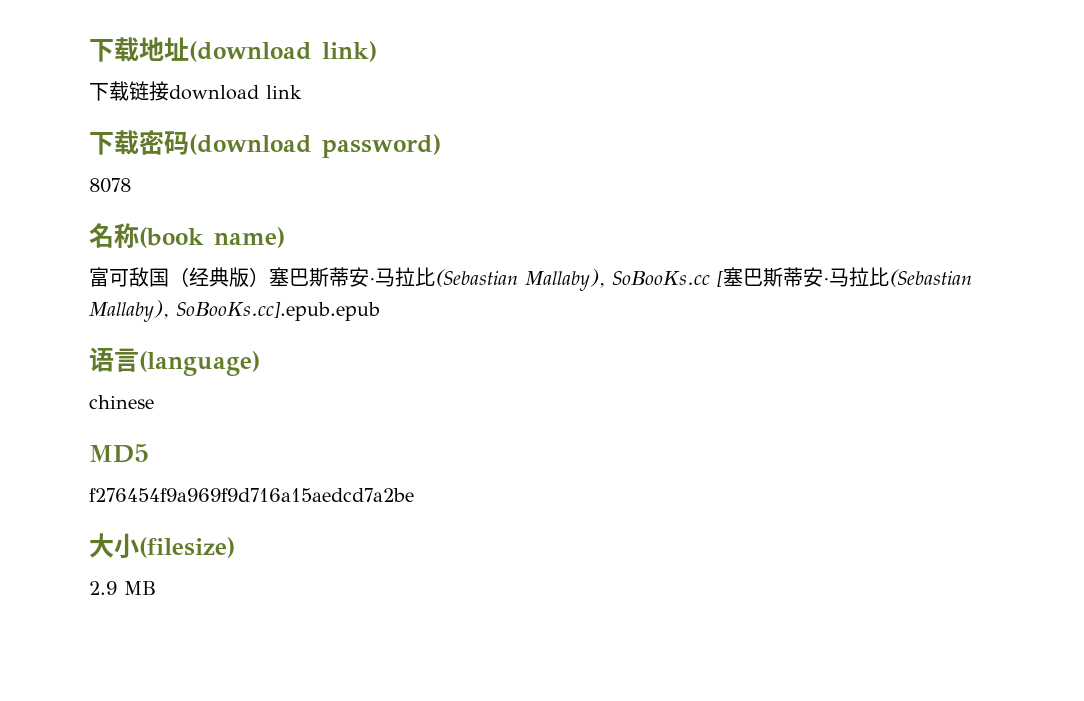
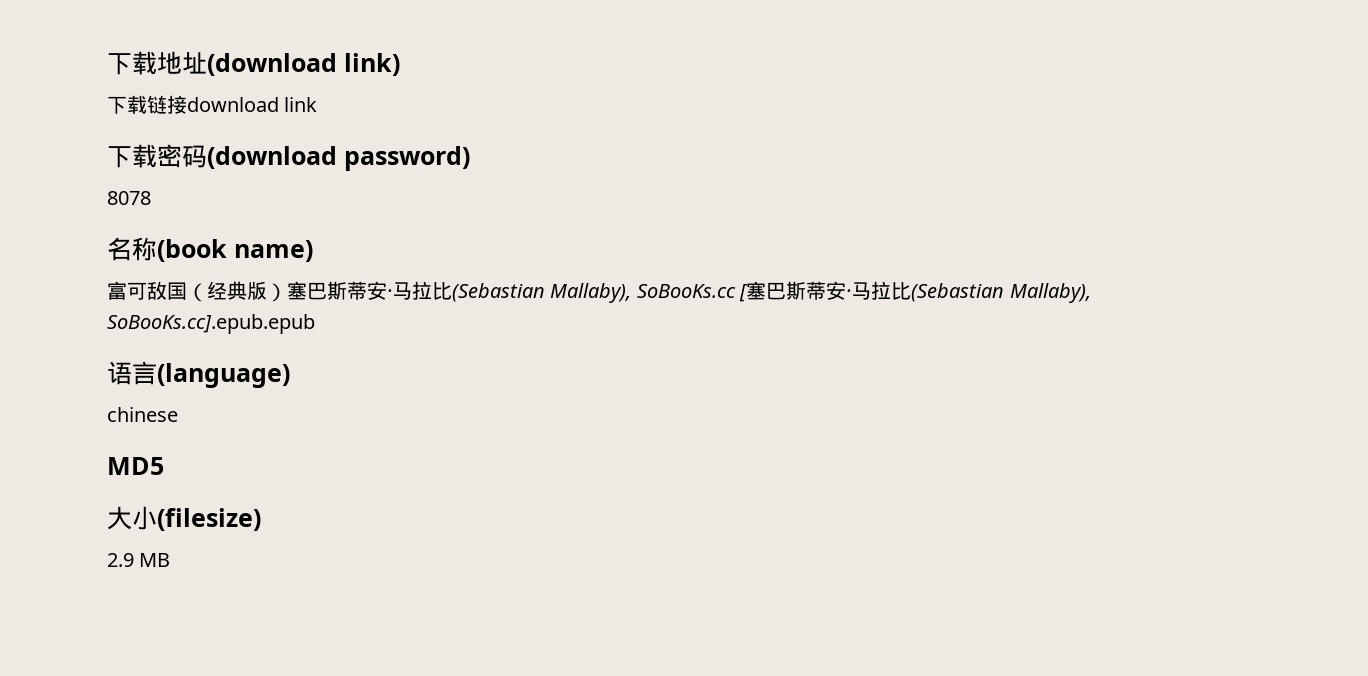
[89,488,414,502] // f276454f9a969f9d716a15aedcd7a2be -> (164, 466) none

